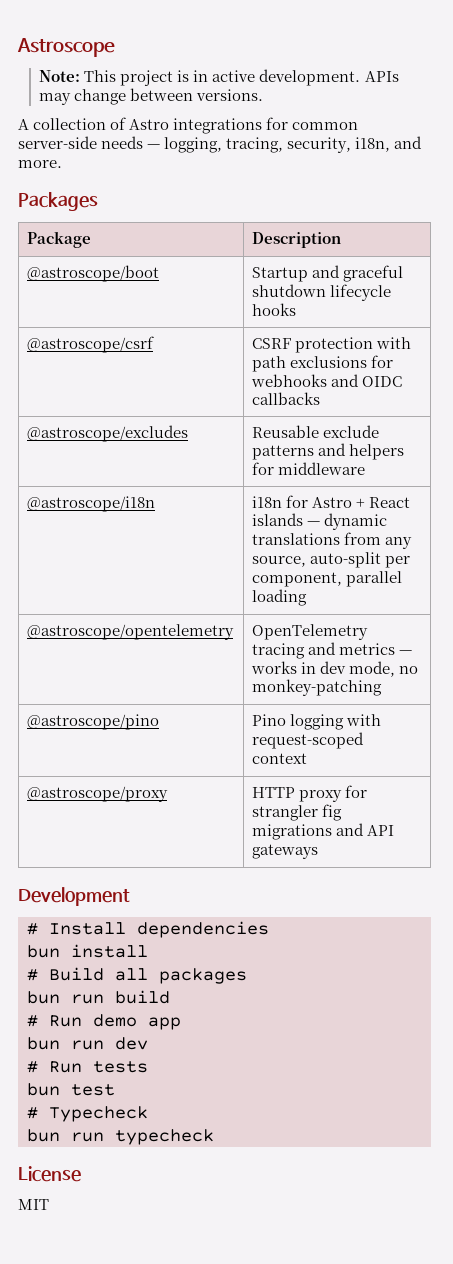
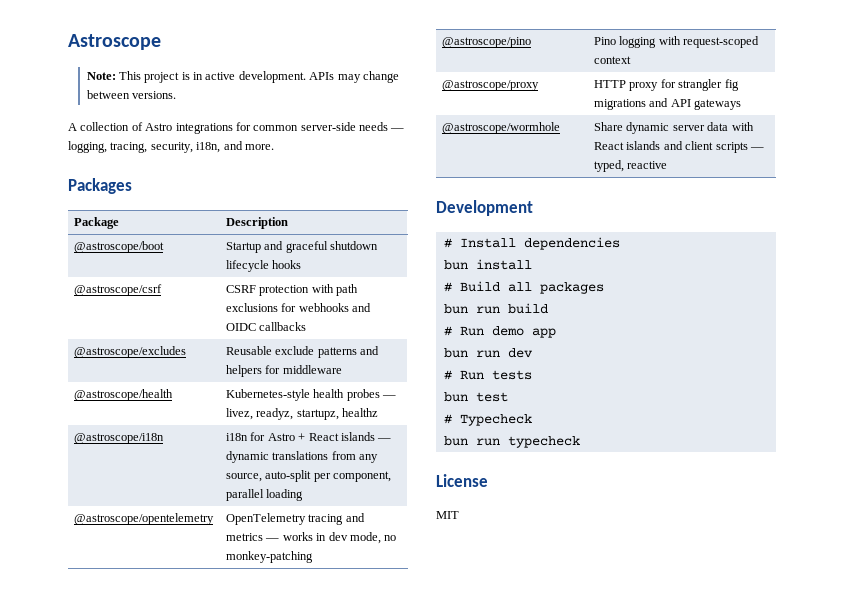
(366, 468) none -> [74,389,174,401] [226,389,397,401] [226,408,379,420] // @astroscope/health | Kubernetes-style health probes — livez, readyz, startupz, healthz
(319, 851) none -> [442,122,561,134] [594,122,754,134] [594,141,764,153] [594,160,668,172] // @astroscope/wormhole | Share dynamic server data with React islands and client scripts — typed, reactive

